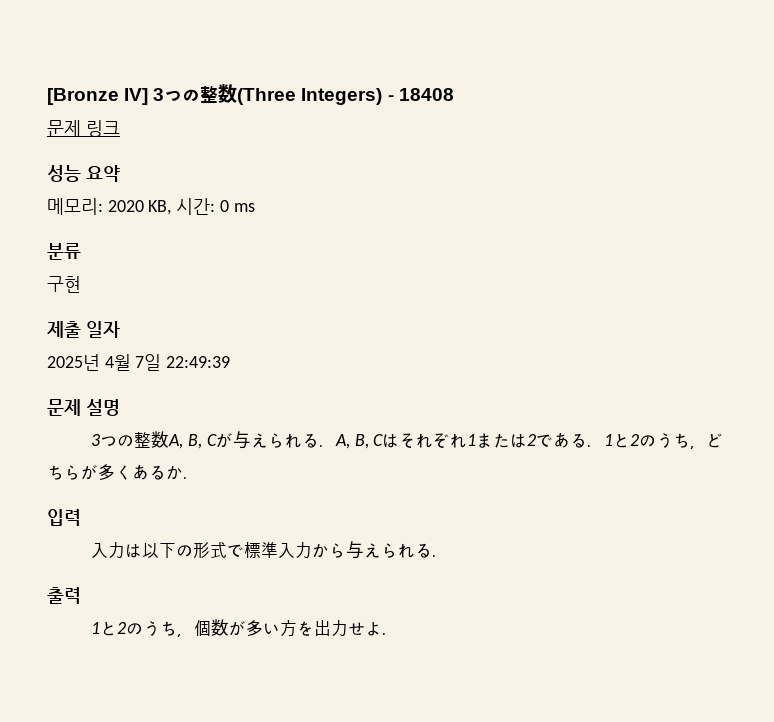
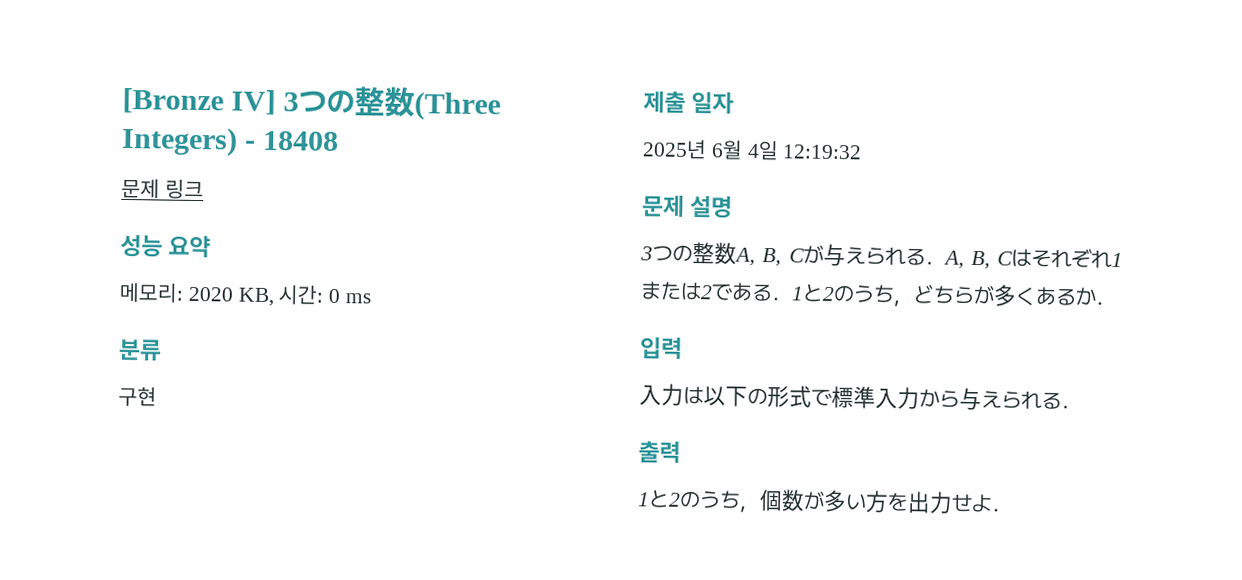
[104,354,231,371] 4월 7일 22:49:39 -> [710,140,863,161] 6월 4일 12:19:32

